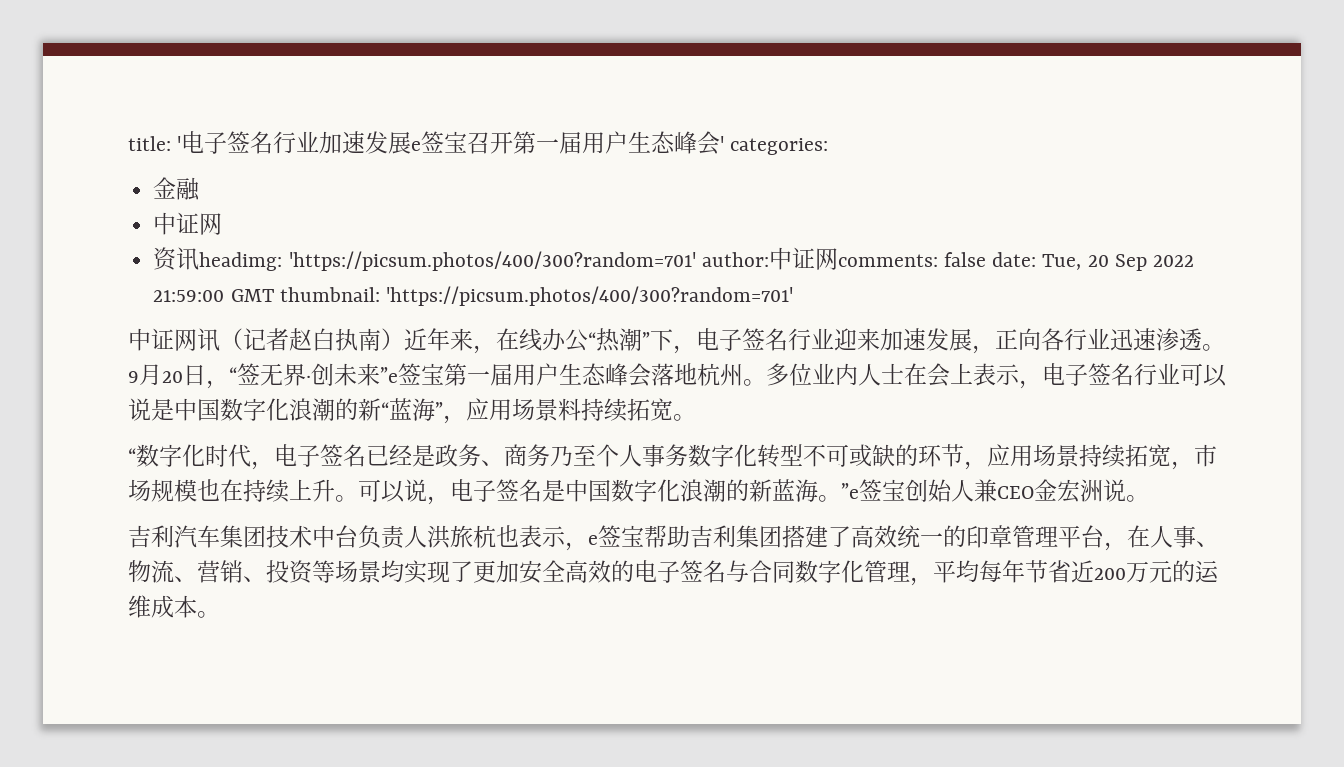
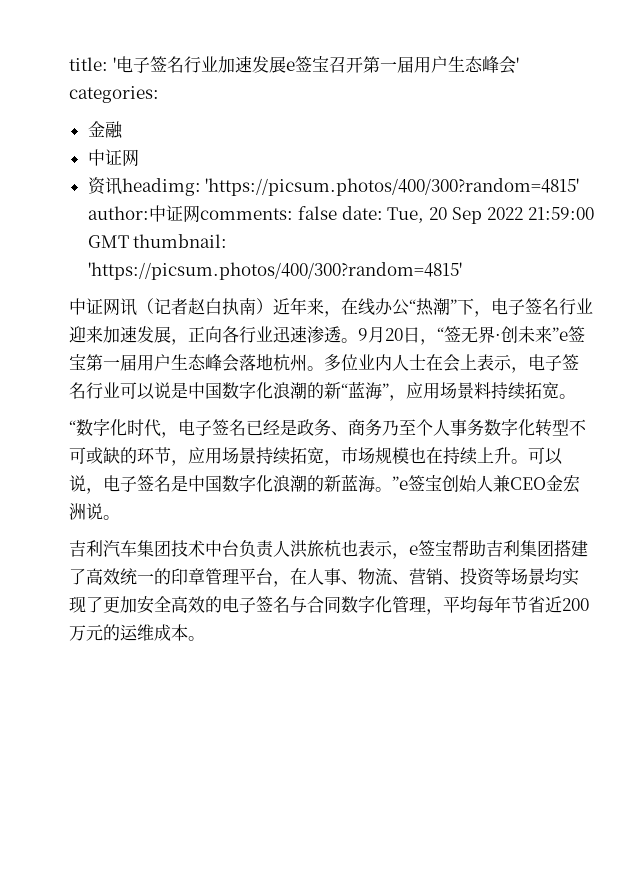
[288,251,696,271] 'https://picsum.photos/400/300?random=701' -> [205,178,580,196] 'https://picsum.photos/400/300?random=4815'
[385,286,793,306] 'https://picsum.photos/400/300?random=701' -> [87,262,462,280] 'https://picsum.photos/400/300?random=4815'

